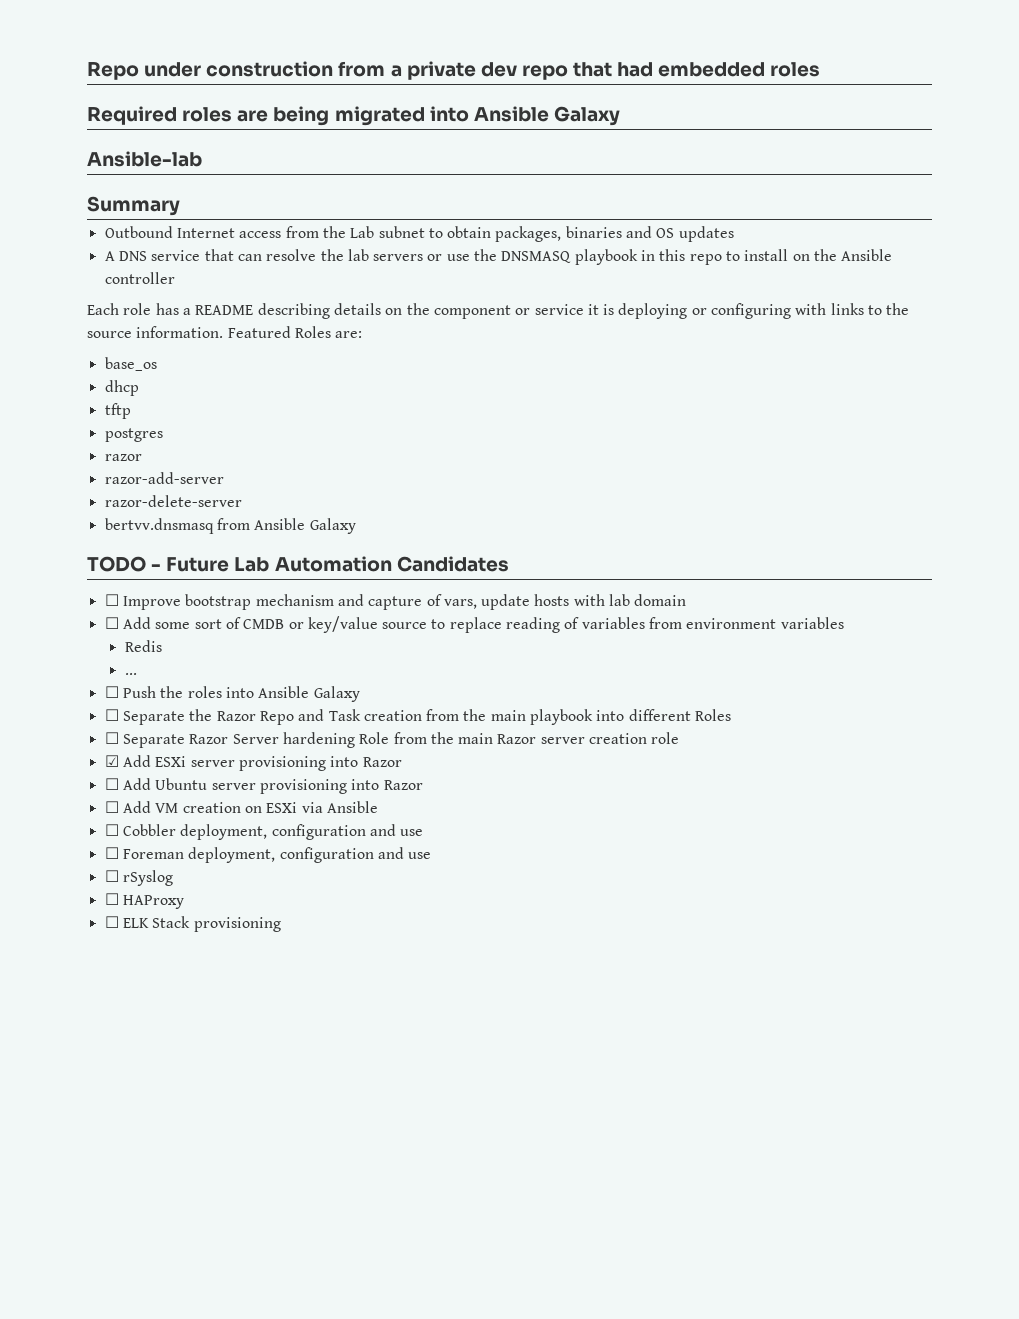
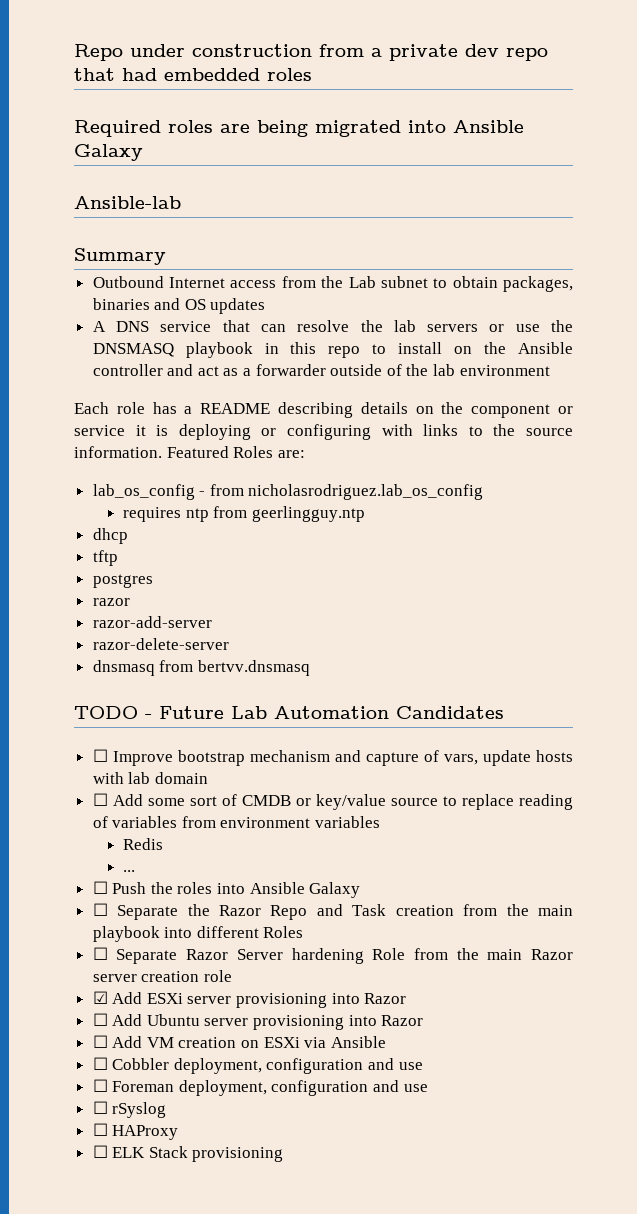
(175, 278) none -> [167,364,550,376] and act as a forwarder outside of the lab environment
[104,357,157,371] base_os -> [92,484,484,500] [123,506,365,522] lab_os_config - from nicholasrodriguez.lab_os_config // requires ntp from geerlingguy.ntp
(242, 501) none -> [92,660,194,676] dnsmasq from
[216,518,356,534] from Ansible Galaxy -> (310, 668) none

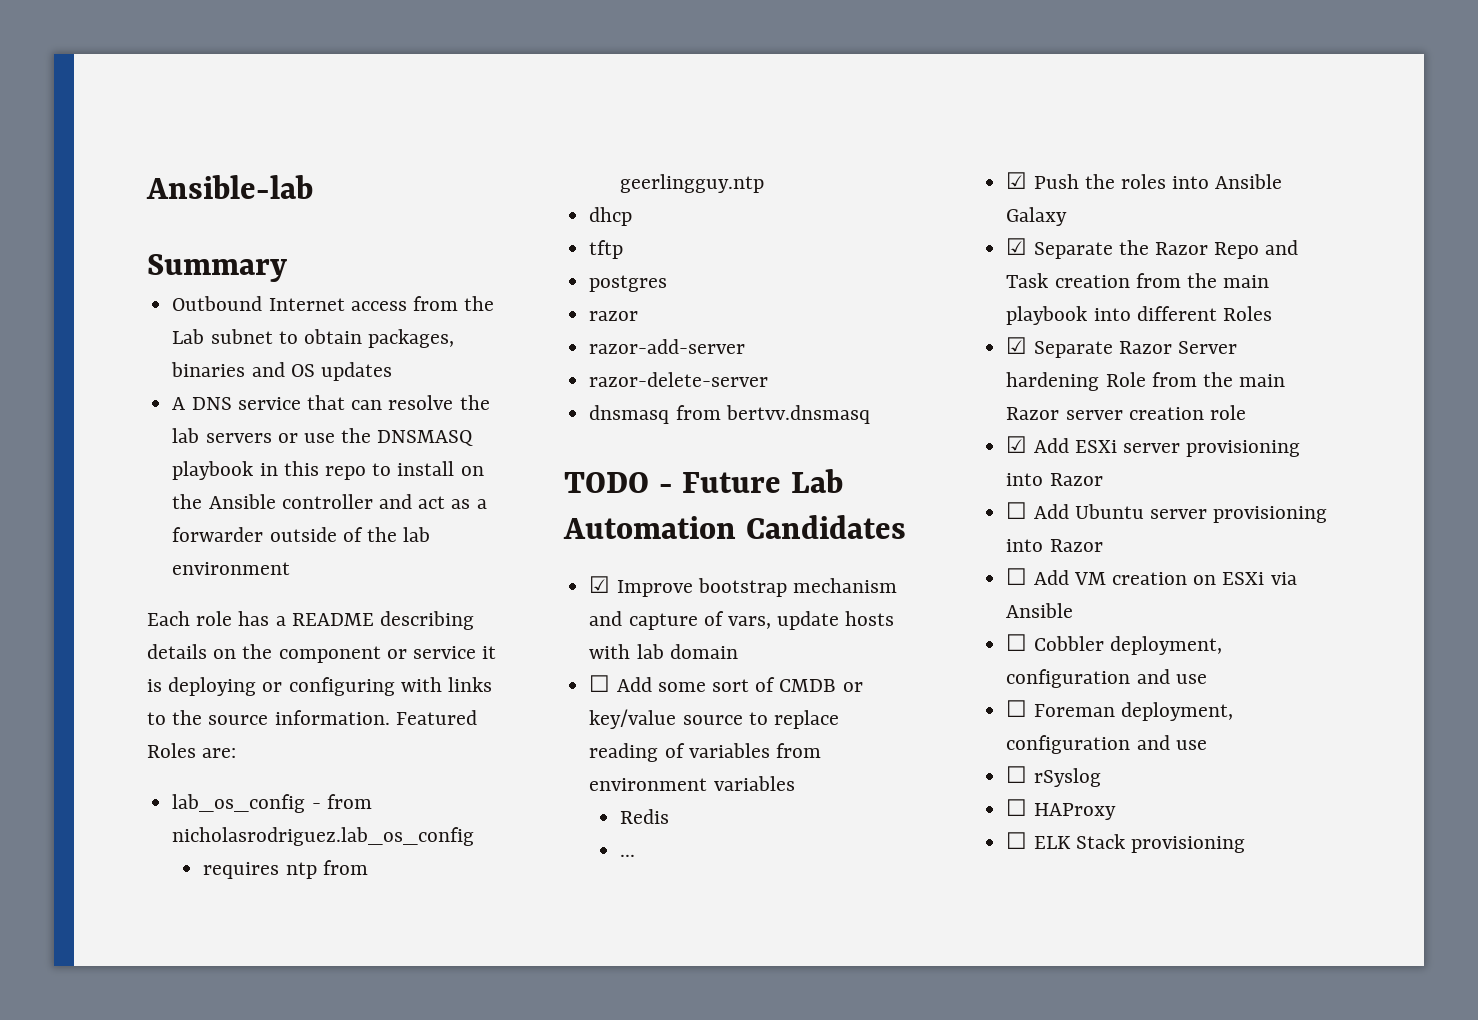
[74,44,548,61] [74,68,312,81] [74,120,524,137] [74,144,143,161] Repo under construction from a private dev repo that had embedded roles // Required roles are being migrated into Ansible Galaxy // -> (146, 187) none
[92,749,108,762] ☐ -> [589,576,611,593] ☑
[92,881,108,894] ☐ -> [1006,172,1028,189] ☑
[92,903,108,916] ☐ -> [1006,238,1028,255] ☑
[92,947,108,960] ☐ -> [1006,337,1028,354] ☑

